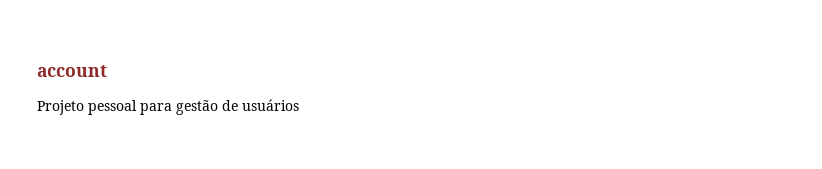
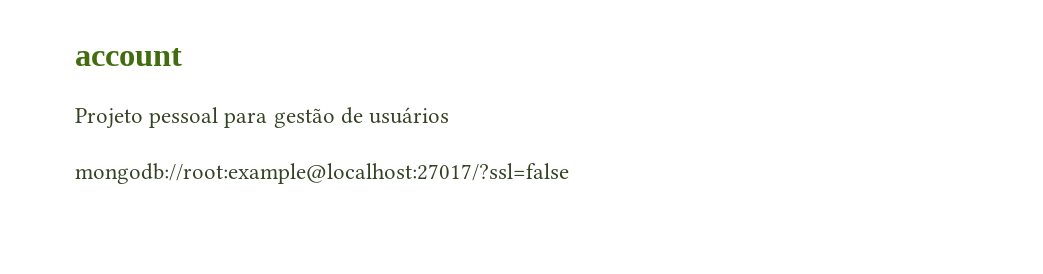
(299, 105) none -> [75,163,569,184] // mongodb://root:example@localhost:27017/?ssl=false

